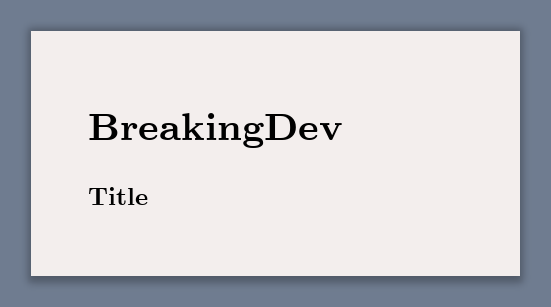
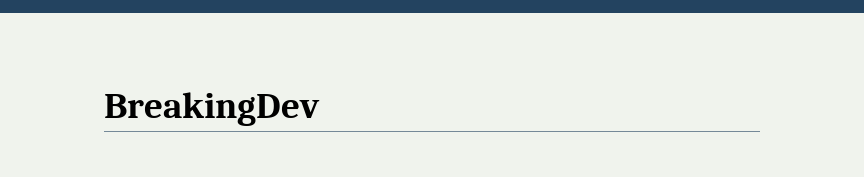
[88,187,148,205] // Title -> (320, 109) none

